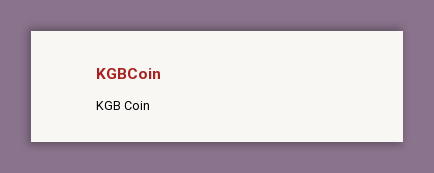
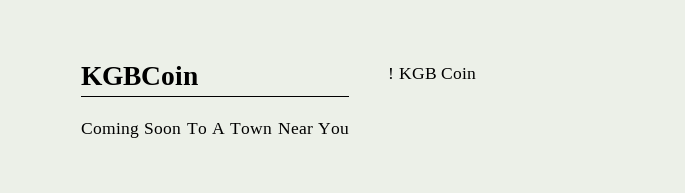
(161, 73) none -> [81,123,349,138] [388,68,394,79] Coming Soon To A Town Near You !

